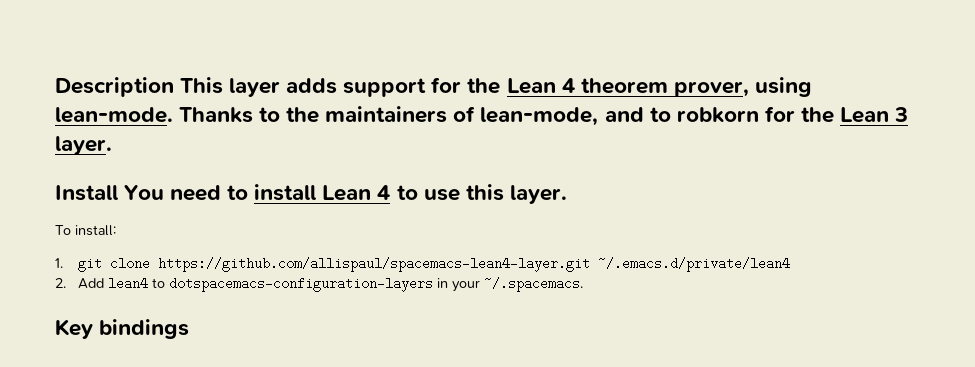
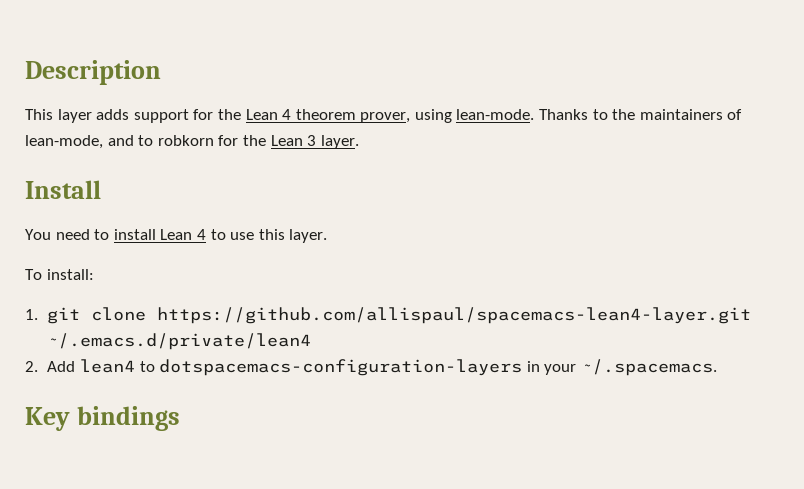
(174, 87) none -> (161, 72) //
(118, 193) none -> (101, 189) //

